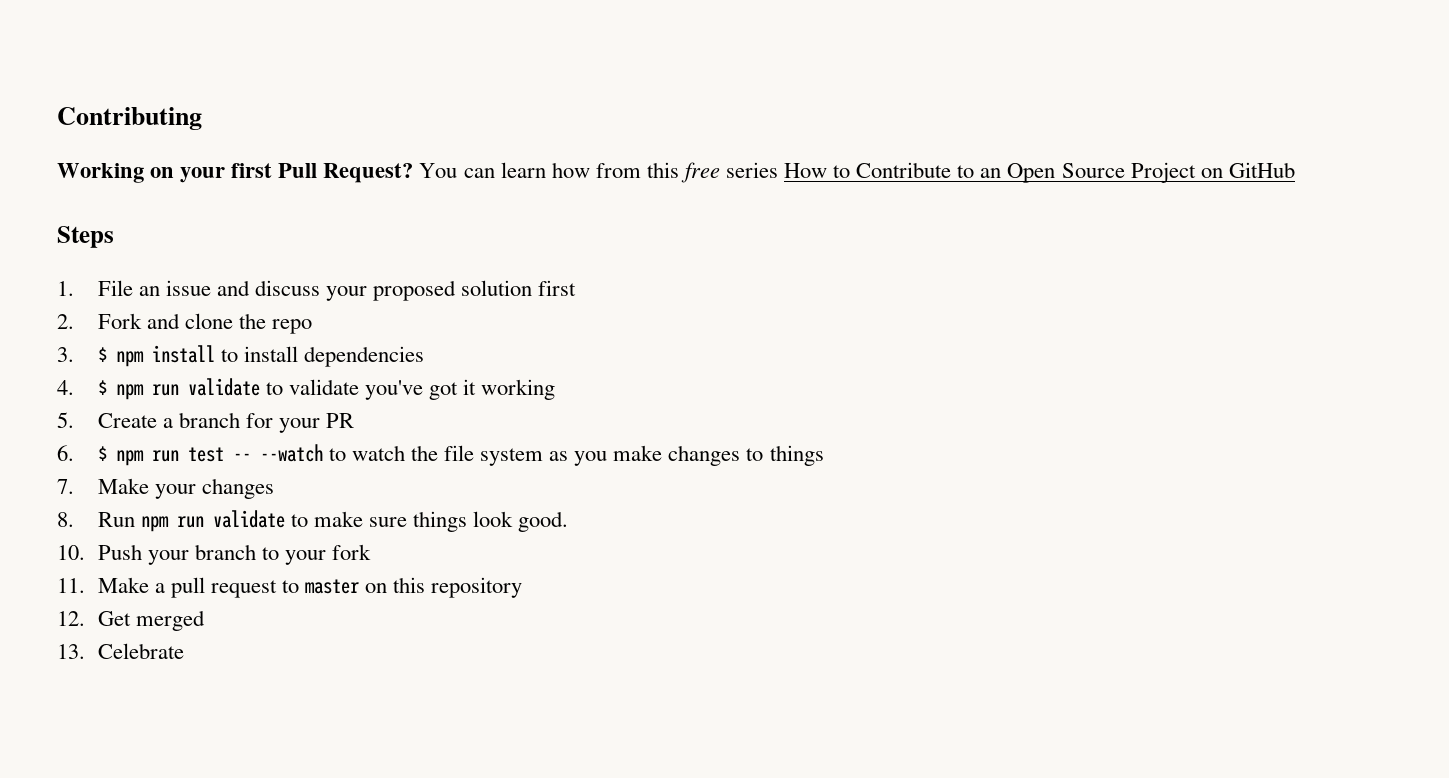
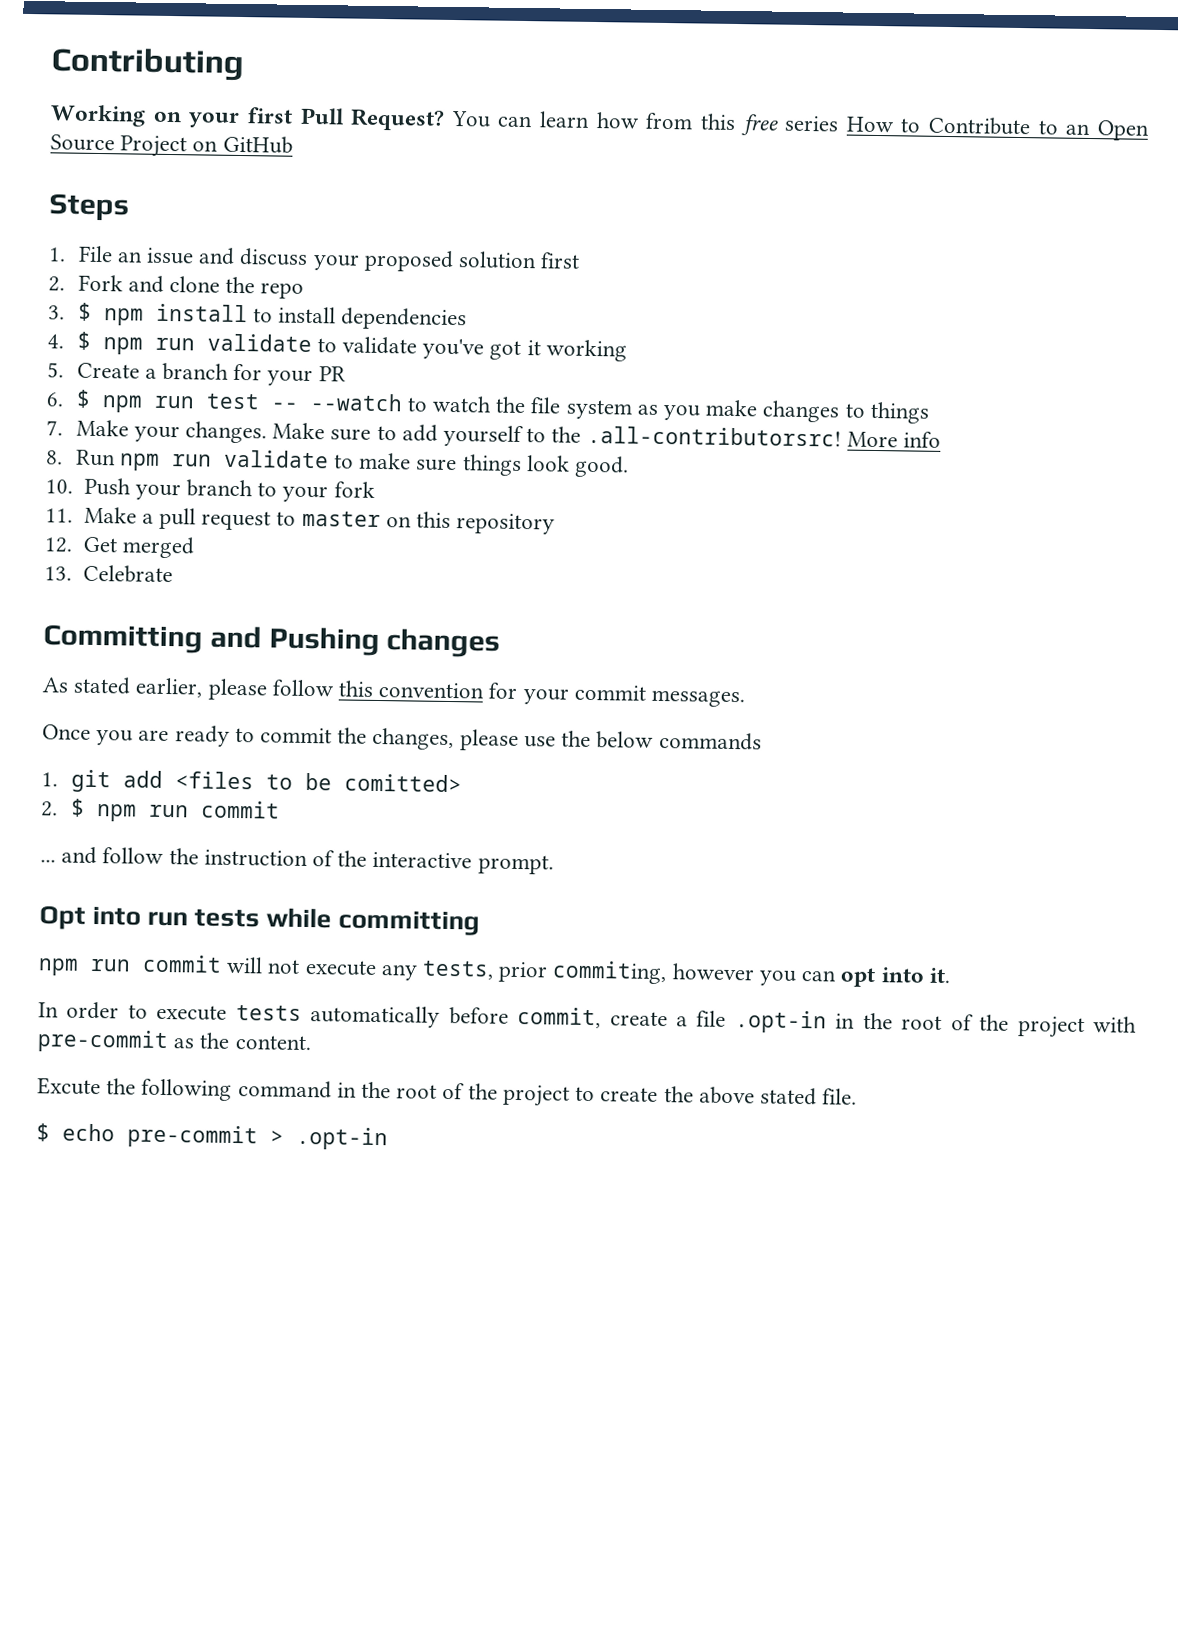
[201,478,274,499] changes -> [184,421,942,448] changes. Make sure to add yourself to the .all-contributorsrc! More info
(184, 651) none -> [43,624,501,658] [42,676,746,708] [42,724,762,751] [41,769,462,793] [41,798,280,822] [40,846,554,875] [39,905,481,936] [38,954,951,988] [38,1001,1137,1039] [37,1029,311,1054] [37,1077,858,1107] [36,1123,388,1151] // Committing and Pushing changes // As stated earlier, please follow this convention for your commit messages. // Once you are ready to commit the changes, please use the below commands // 1. git add <files to be comitted> // 2. $ npm run commit // ... and follow the instruction of the interactive prompt. // Opt into run tests while committing // npm run commit will not execute any tests, prior commiting, however you can opt into it. // In order to execute tests automatically before commit, create a file .opt-in in the root of the project with pre-commit as the content. // Excute the following command in the root of the project to create the above stated file. // $ echo pre-commit > .opt-in

